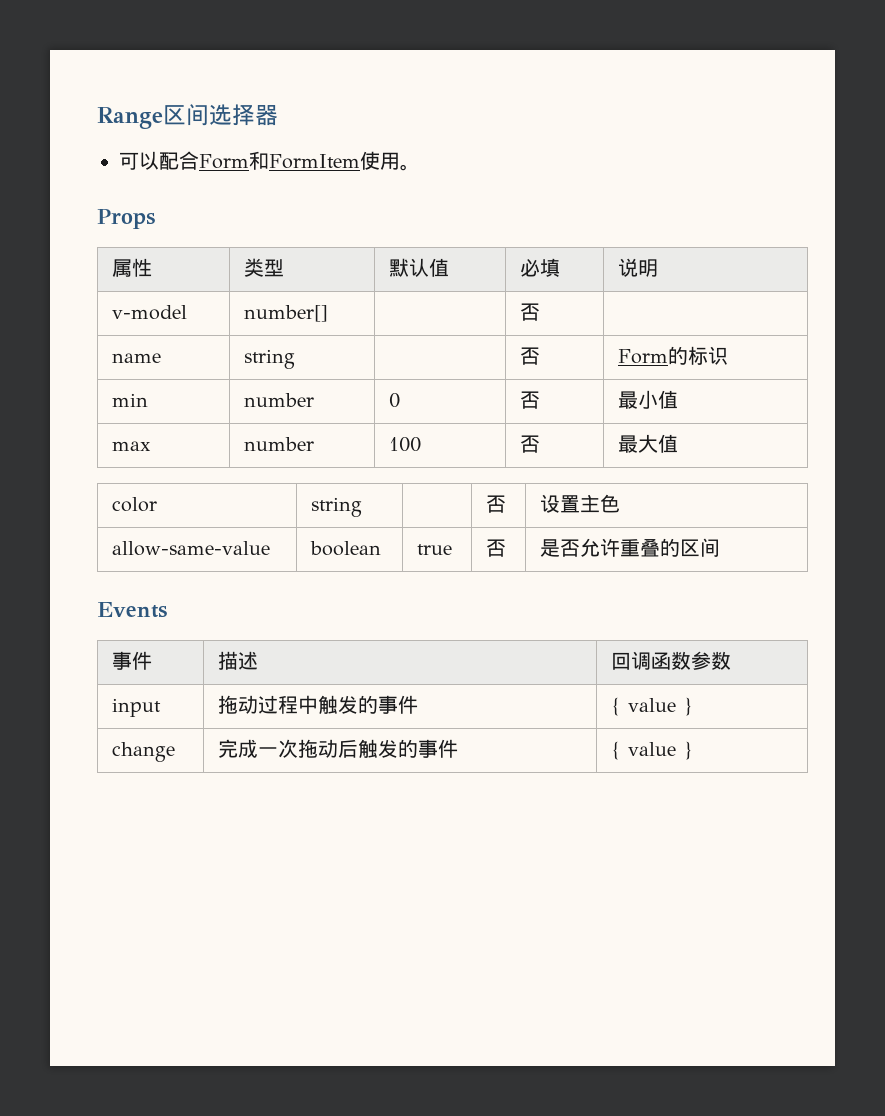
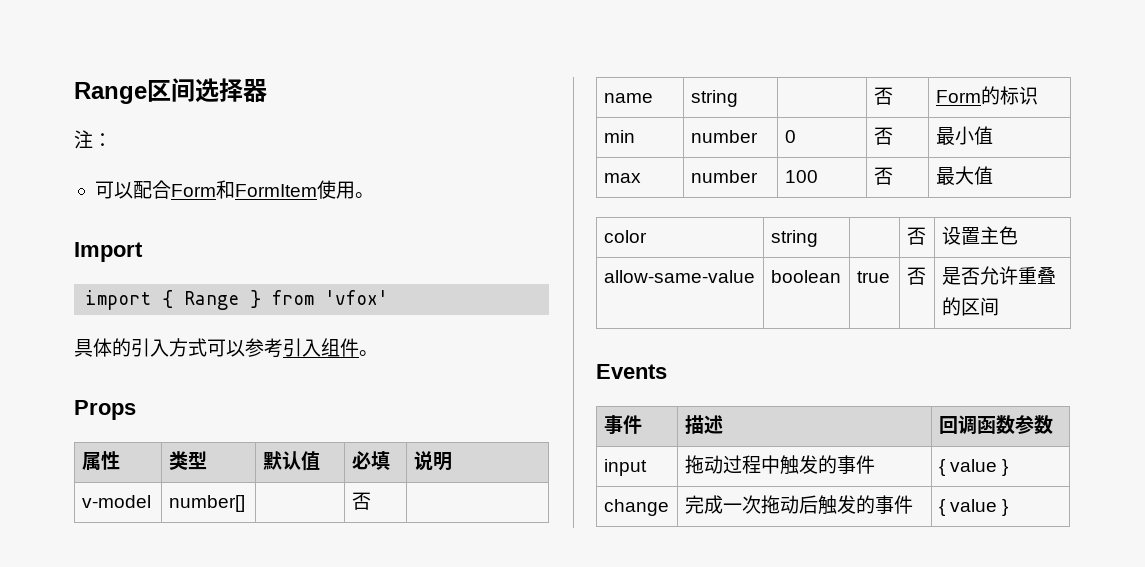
(278, 115) none -> [74,130,112,149] // 注：
(420, 167) none -> [74,242,143,262] [85,290,389,310] [74,338,378,358] // Import // import { Range } from 'vfox' // 具体的引入方式可以参考引入组件。

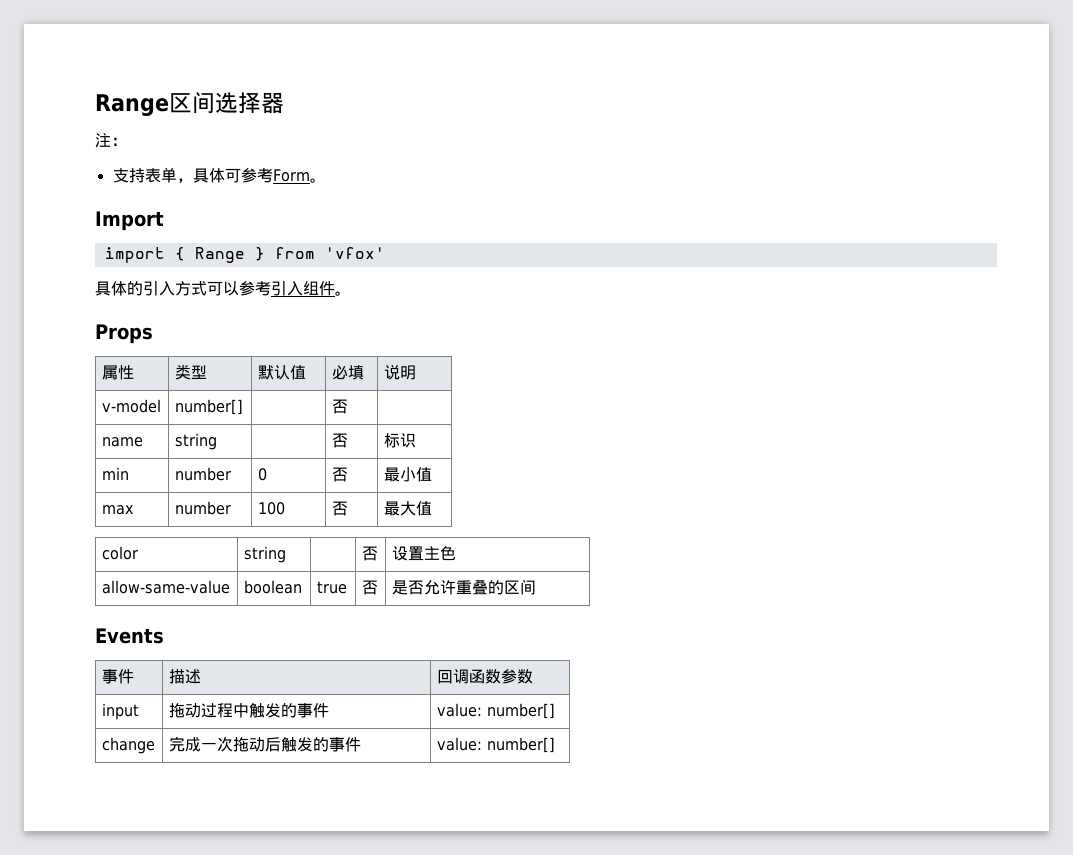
[94,180,355,199] 可以配合Form和FormItem使用 -> [112,167,310,183] 支持表单，具体可参考Form
[935,86,1000,105] Form的 -> (348, 440) none
[938,459,1008,476] { value } -> [436,703,555,719] value: number[]
[938,499,1008,516] { value } -> [436,737,555,753] value: number[]

